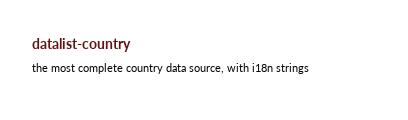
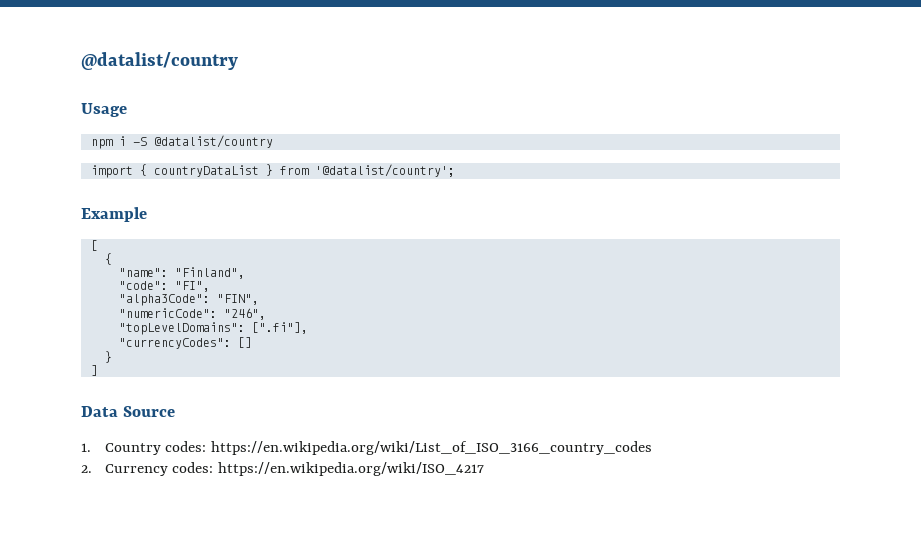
[32,38,131,52] [32,63,309,74] datalist-country // the most complete country data source, with i18n strings -> [81,52,238,70] [81,103,127,117] [90,135,273,149] [90,164,455,178] [81,207,147,222] [90,240,98,251] [104,253,112,265] [118,267,245,279] [118,281,210,292] [118,294,259,306] [118,308,266,320] [118,322,308,335] [118,337,252,349] [104,351,112,363] [90,365,98,376] [81,406,176,417] [81,441,652,455] [81,462,484,476] @datalist/country // Usage // npm i -S @datalist/country // import { countryDataList } from '@datalist/country'; // Example // [ // { // "name": "Finland", // "code": "FI", // "alpha3Code": "FIN", // "numericCode": "246", // "topLevelDomains": [".fi"], // "currencyCodes": [] // } // ] // Data Source // 1. Country codes: https://en.wikipedia.org/wiki/List_of_ISO_3166_country_codes // 2. Currency codes: https://en.wikipedia.org/wiki/ISO_4217

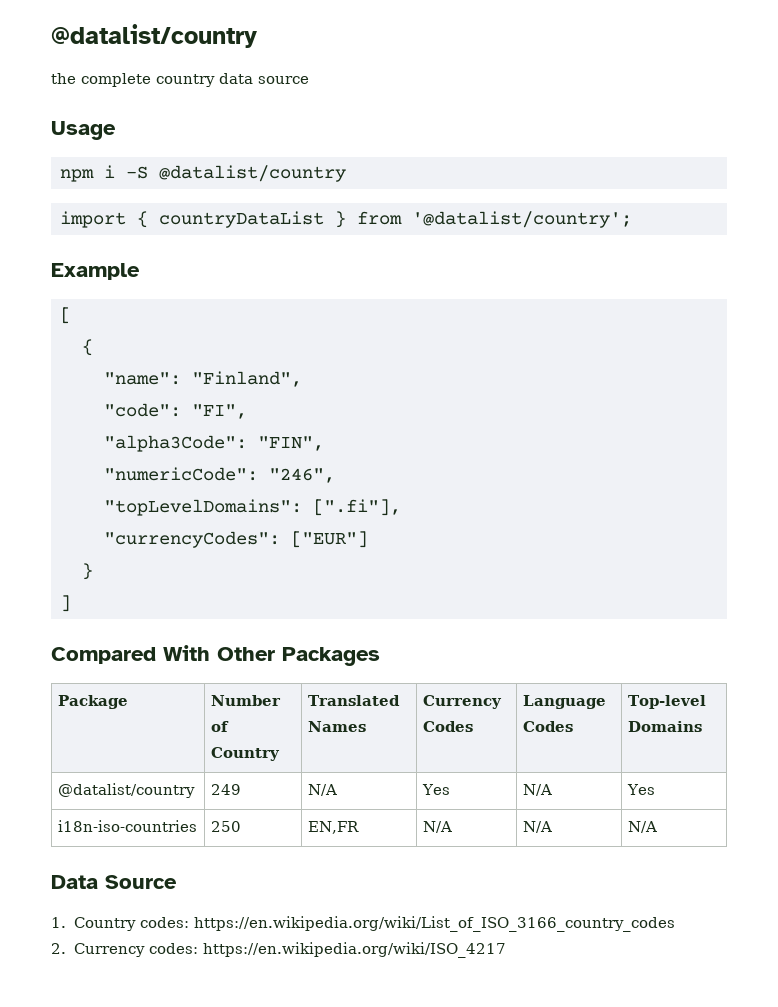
[81,52,238,70] @datalist/country -> [51,24,257,48] [51,73,309,87] @datalist/country // the complete country data source
[237,337,252,348] [] -> [291,531,368,548] ["EUR"]
(98, 370) none -> [51,645,380,666] [57,695,128,709] [210,695,281,706] [210,721,229,732] [210,747,280,761] [307,695,400,706] [307,721,366,732] [422,695,502,709] [422,721,473,732] [522,695,606,709] [522,721,573,732] [627,695,706,709] [627,721,702,732] [57,783,195,798] [210,784,241,795] [307,784,337,796] [421,784,450,795] [522,784,552,796] [626,784,655,795] [57,820,197,832] [210,821,241,832] [307,821,359,834] [422,821,452,833] [522,821,552,833] [627,821,657,833] // Compared With Other Packages // Package | Number of Country | Translated Names | Currency Codes | Language Codes | Top-level Domains // @datalist/country | 249 | N/A | Yes | N/A | Yes // i18n-iso-countries | 250 | EN,FR | N/A | N/A | N/A

